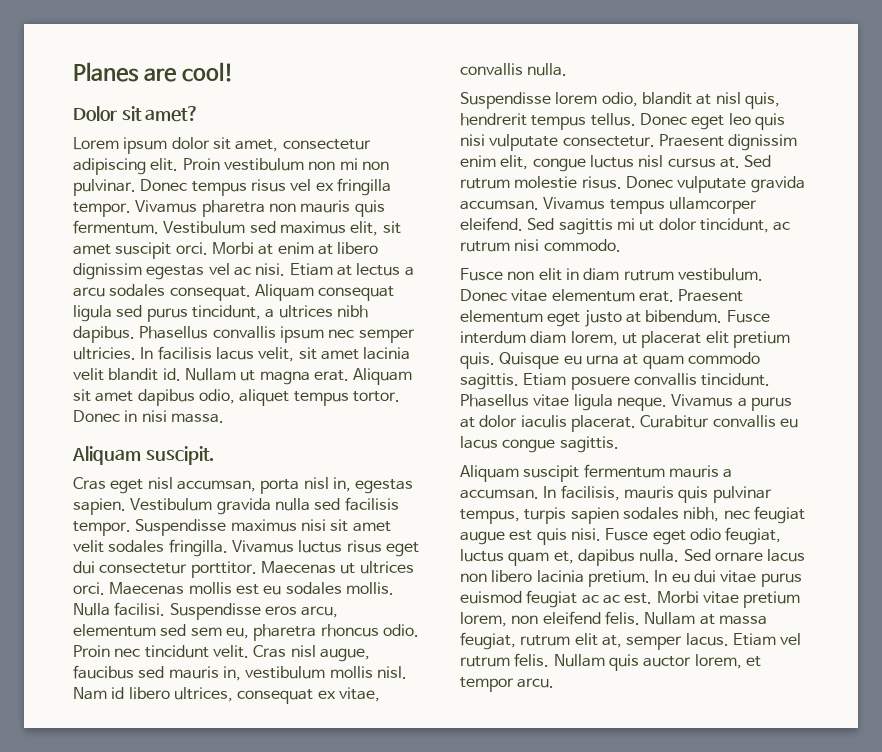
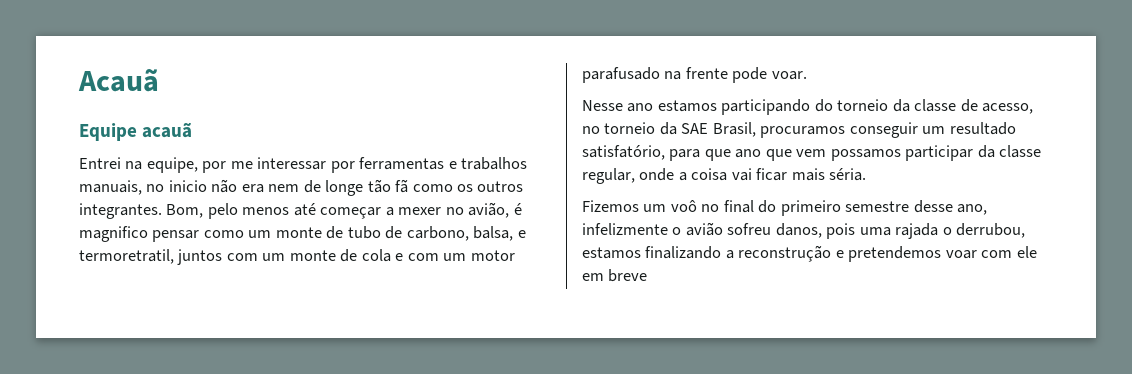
[73,62,234,82] [73,106,200,122] [73,137,371,154] [73,158,389,175] [73,178,391,196] [73,200,385,217] [73,220,401,236] [73,242,379,259] [73,263,414,280] [73,284,395,301] [73,305,368,322] [73,326,415,343] [73,346,411,362] [73,368,413,385] [73,389,400,406] [73,410,224,423] [72,446,214,465] [73,477,414,494] [73,497,399,515] [73,519,391,536] [73,539,419,557] [73,561,414,578] [73,582,394,595] [73,602,339,620] [73,624,419,641] [73,645,370,662] [73,665,407,681] [73,687,380,704] [460,63,568,76] [460,92,780,109] [460,113,785,130] [460,134,798,151] [460,155,772,172] [460,176,805,193] [460,197,757,214] [460,217,791,235] [460,239,621,252] [460,268,763,281] [460,289,744,302] [460,310,770,327] [460,331,790,348] [460,352,760,369] [460,373,771,390] [460,394,792,411] [460,415,798,432] [460,436,619,453] [460,464,733,482] [460,485,772,503] [460,506,805,524] [460,527,782,545] [460,549,806,566] [460,570,802,587] [460,590,801,608] [460,611,767,627] [460,632,802,650] [460,653,761,671] [460,677,555,692] Planes are cool! // Dolor sit amet? // Lorem ipsum dolor sit amet, consectetur adipiscing elit. Proin vestibulum non mi non pulvinar. Donec tempus risus vel ex fringilla tempor. Vivamus pharetra non mauris quis fermentum. Vestibulum sed maximus elit, sit amet suscipit orci. Morbi at enim at libero dignissim egestas vel ac nisi. Etiam at lectus a arcu sodales consequat. Aliquam consequat ligula sed purus tincidunt, a ultrices nibh dapibus. Phasellus convallis ipsum nec semper ultricies. In facilisis lacus velit, sit amet lacinia velit blandit id. Nullam ut magna erat. Aliquam sit amet dapibus odio, aliquet tempus tortor. Donec in nisi massa. // Aliquam suscipit. // Cras eget nisl accumsan, porta nisl in, egestas sapien. Vestibulum gravida nulla sed facilisis tempor. Suspendisse maximus nisi sit amet velit sodales fringilla. Vivamus luctus risus eget dui consectetur porttitor. Maecenas ut ultrices orci. Maecenas mollis est eu sodales mollis. Nulla facilisi. Suspendisse eros arcu, elementum sed sem eu, pharetra rhoncus odio. Proin nec tincidunt velit. Cras nisl augue, faucibus sed mauris in, vestibulum mollis nisl. Nam id libero ultrices, consequat ex vitae, convallis nulla. // Suspendisse lorem odio, blandit at nisl quis, hendrerit tempus tellus. Donec eget leo quis nisi vulputate consectetur. Praesent dignissim enim elit, congue luctus nisl cursus at. Sed rutrum molestie risus. Donec vulputate gravida accumsan. Vivamus tempus ullamcorper eleifend. Sed sagittis mi ut dolor tincidunt, ac rutrum nisi commodo. // Fusce non elit in diam rutrum vestibulum. Donec vitae elementum erat. Praesent elementum eget justo at bibendum. Fusce interdum diam lorem, ut placerat elit pretium quis. Quisque eu urna at quam commodo sagittis. Etiam posuere convallis tincidunt. Phasellus vitae ligula neque. Vivamus a purus at dolor iaculis placerat. Curabitur convallis eu lacus congue sagittis. // Aliquam suscipit fermentum mauris a accumsan. In facilisis, mauris quis pulvinar tempus, turpis sapien sodales nibh, nec feugiat augue est quis nisi. Fusce eget odio feugiat, luctus quam et, dapibus nulla. Sed ornare lacus non libero lacinia pretium. In eu dui vitae purus euismod feugiat ac ac est. Morbi vitae pretium lorem, non eleifend felis. Nullam at massa feugiat, rutrum elit at, semper lacus. Etiam vel rutrum felis. Nullam quis auctor lorem, et tempor arcu. -> [78,69,159,92] [79,122,193,141] [79,157,528,173] [79,179,524,196] [79,202,522,219] [79,226,526,242] [79,249,515,265] [582,67,807,83] [582,99,1034,115] [582,122,1016,138] [582,145,1042,161] [582,168,867,184] [582,200,988,216] [582,222,1026,239] [582,245,1037,262] [582,269,648,282] Acauã // Equipe acauã // Entrei na equipe, por me interessar por ferramentas e trabalhos manuais, no inicio não era nem de longe tão fã como os outros integrantes. Bom, pelo menos até começar a mexer no avião, é magnifico pensar como um monte de tubo de carbono, balsa, e termoretratil, juntos com um monte de cola e com um motor parafusado na frente pode voar. // Nesse ano estamos participando do torneio da classe de acesso, no torneio da SAE Brasil, procuramos conseguir um resultado satisfatório, para que ano que vem possamos participar da classe regular, onde a coisa vai ficar mais séria. // Fizemos um voô no final do primeiro semestre desse ano, infelizmente o avião sofreu danos, pois uma rajada o derrubou, estamos finalizando a reconstrução e pretendemos voar com ele em breve

